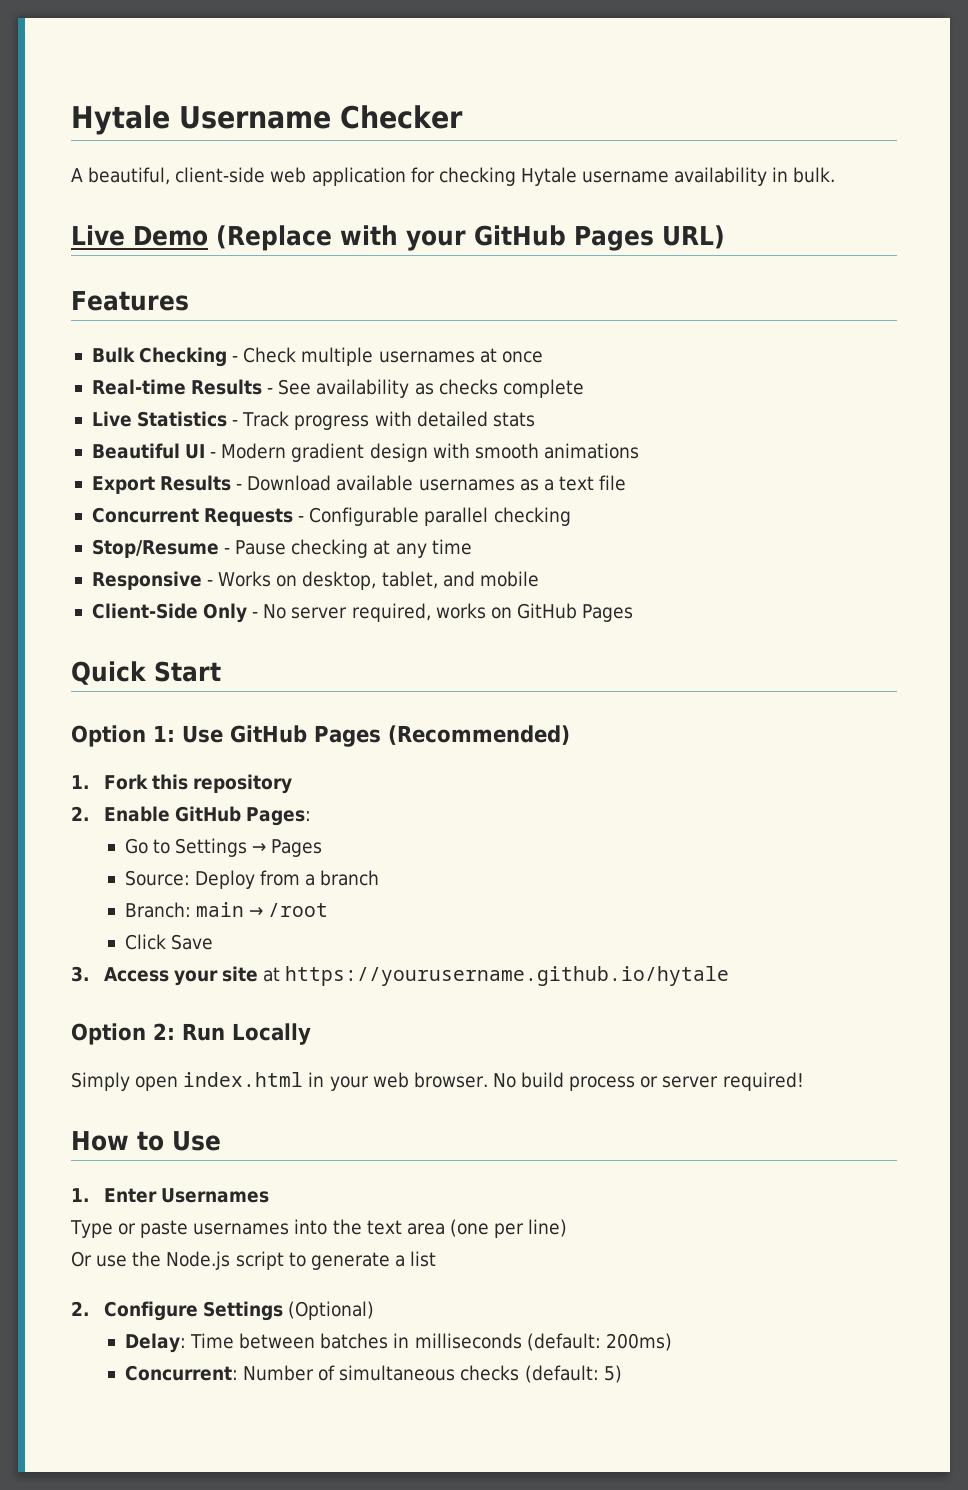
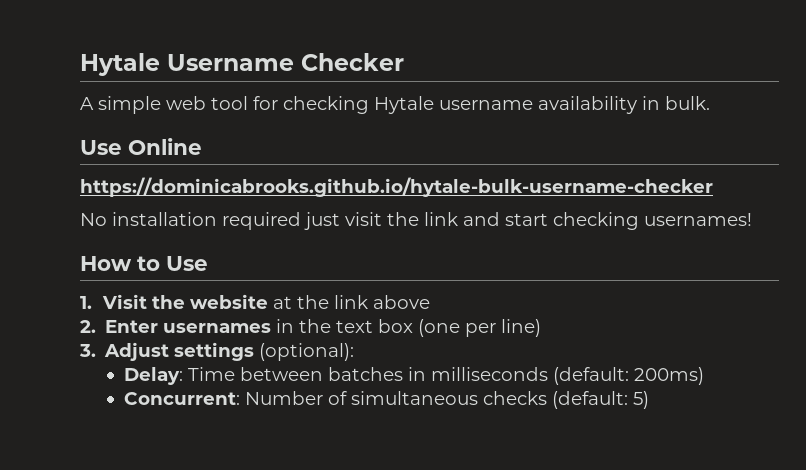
[88,167,406,186] beautiful, client-side web application -> [98,96,248,114] simple web tool
[71,225,725,251] [71,291,189,311] [91,347,543,367] [91,379,584,398] [91,411,535,430] [91,443,639,462] [91,475,627,494] [91,507,571,526] [91,539,472,558] [91,571,539,590] [91,603,634,623] [71,661,221,685] [71,725,570,747] [71,774,293,794] [71,806,312,826] [124,838,323,857] [124,870,380,889] [124,902,329,918] [124,934,213,950] [71,966,730,986] [71,1023,311,1045] [71,1072,804,1091] [71,1131,221,1151] [71,1188,270,1203] [70,1219,328,1238] Live Demo (Replace with your GitHub Pages URL) // Features // Bulk Checking - Check multiple usernames at once // Real-time Results - See availability as checks complete // Live Statistics - Track progress with detailed stats // Beautiful UI - Modern gradient design with smooth animations // Export Results - Download available usernames as a text file // Concurrent Requests - Configurable parallel checking // Stop/Resume - Pause checking at any time // Responsive - Works on desktop, tablet, and mobile // Client-Side Only - No server required, works on GitHub Pages // Quick Start // Option 1: Use GitHub Pages (Recommended) // 1. Fork this repository // 2. Enable GitHub Pages: // Go to Settings → Pages // Source: Deploy from a branch // Branch: main → /root // Click Save // 3. Access your site at https://yourusername.github.io/hytale // Option 2: Run Locally // Simply open index.html in your web browser. No build process or server required! // How to Use // 1. Enter Usernames // Type or paste usernames into -> [80,138,202,155] [80,177,713,197] [80,212,752,230] [80,256,208,271] [80,294,431,309] [80,319,295,333] Use Online // https://dominicabrooks.github.io/hytale-bulk-username-checker // No installation required just visit the link and start checking usernames! // How to Use // 1. Visit the website at the link above // 2. Enter usernames in
[406,1223,445,1235] area -> [378,319,414,333] box
[71,1251,437,1270] [71,1301,375,1321] Or use the Node.js script to generate a list // 2. Configure Settings (Optional) -> [79,342,355,361] 3. Adjust settings (optional):

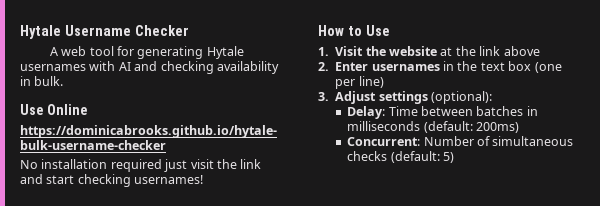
[98,96,161,114] simple -> (58, 51) none
[283,96,533,114] checking Hytale username -> [137,46,244,59] [20,61,214,74] generating Hytale usernames with AI and checking

